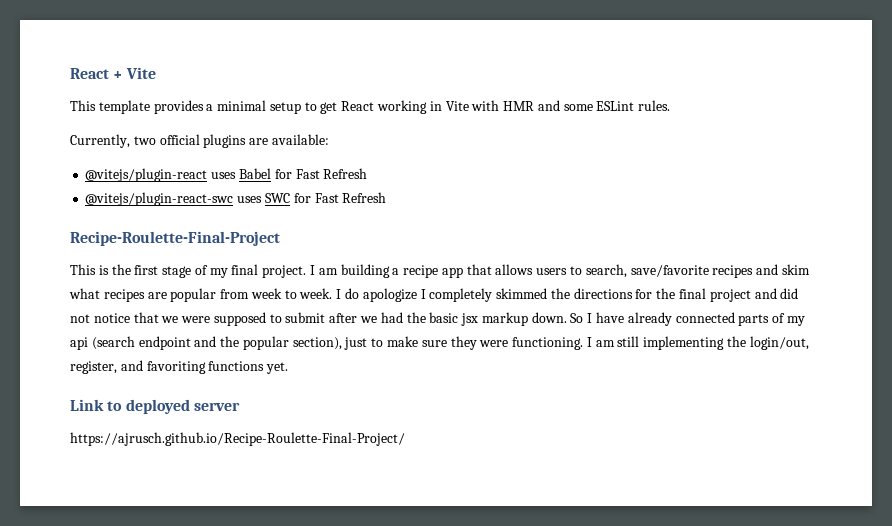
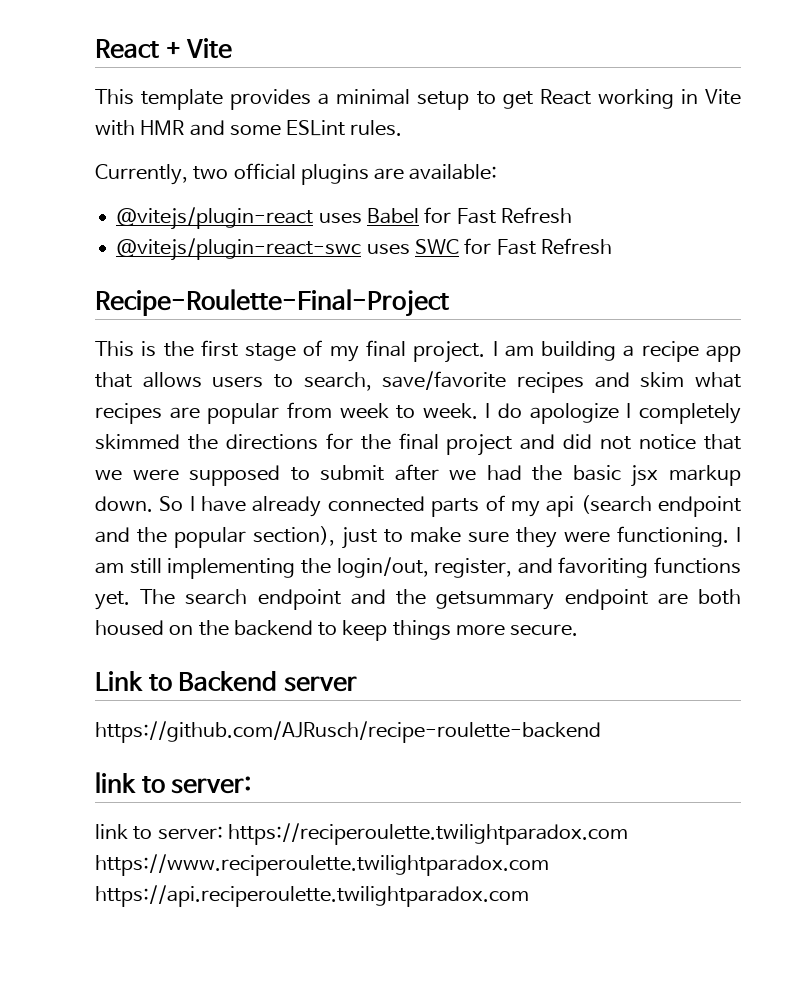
(289, 368) none -> [140,589,741,610] [95,620,579,641] The search endpoint and the getsummary endpoint are both housed on the backend to keep things more secure.
[125,399,190,414] deployed -> [178,671,278,692] Backend
[70,432,405,446] https://ajrusch.github.io/Recipe-Roulette-Final-Project/ -> [95,721,601,743] [95,772,252,794] [95,823,628,845] [95,854,549,876] [95,885,529,907] https://github.com/AJRusch/recipe-roulette-backend // link to server: // link to server: https://reciperoulette.twilightparadox.com https://www.reciperoulette.twilightparadox.com https://api.reciperoulette.twilightparadox.com

